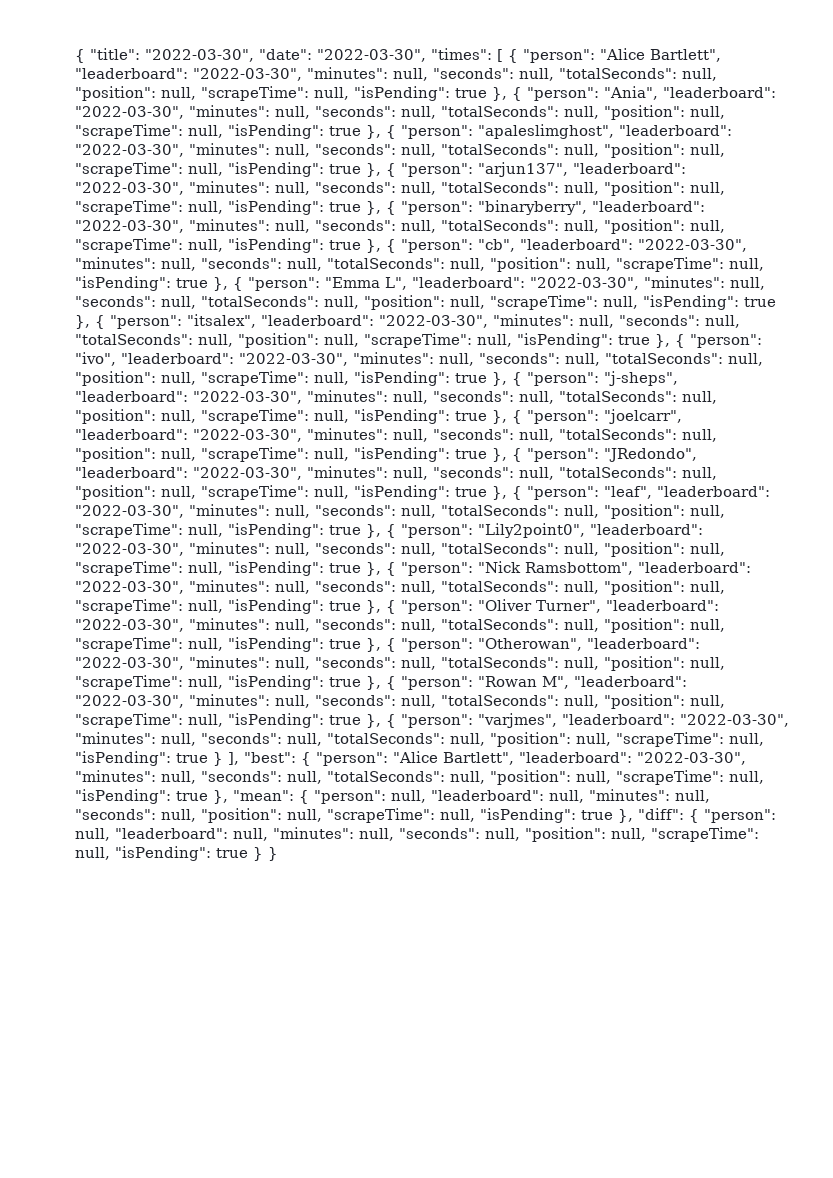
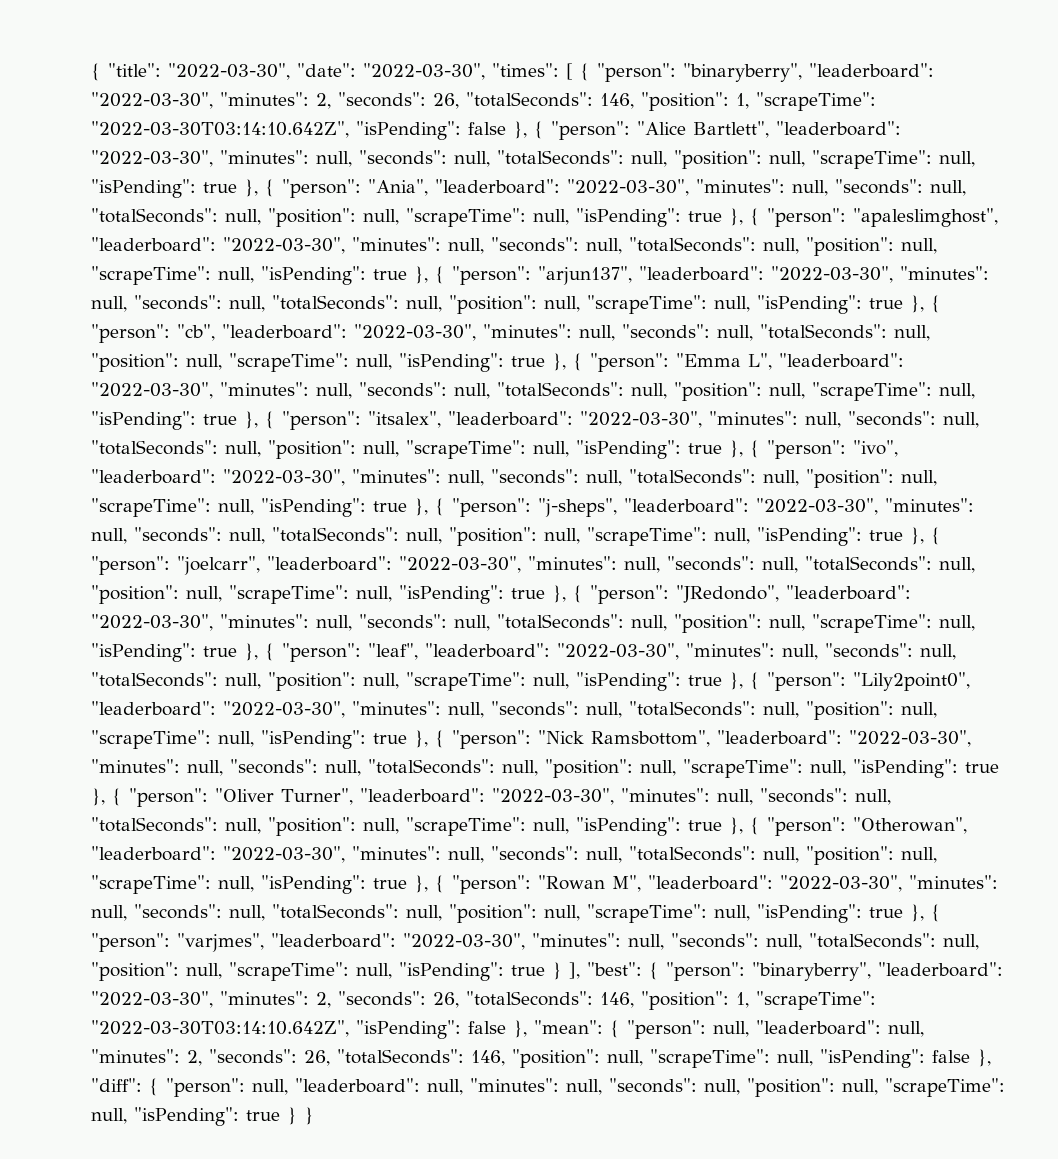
(595, 56) none -> [683,63,934,82] [91,92,876,111] [91,121,630,140] "binaryberry", "leaderboard": "2022-03-30", "minutes": 2, "seconds": 26, "totalSeconds": 146, "position": 1, "scrapeTime": "2022-03-30T03:14:10.642Z", "isPending": false }, { "person":
[478,200,705,215] [75,219,725,234] [75,238,473,253] "binaryberry", "leaderboard": "2022-03-30", "minutes": null, "seconds": null, "totalSeconds": null, "position": null, "scrapeTime": null, "isPending": true }, { "person": -> (170, 333) none
[393,751,746,765] [75,770,764,785] [75,789,208,804] "Alice Bartlett", "leaderboard": "2022-03-30", "minutes": null, "seconds": null, "totalSeconds": null, "position": null, "scrapeTime": null, "isPending": true -> [752,962,1003,981] [91,991,876,1010] [91,1020,506,1039] "binaryberry", "leaderboard": "2022-03-30", "minutes": 2, "seconds": 26, "totalSeconds": 146, "position": 1, "scrapeTime": "2022-03-30T03:14:10.642Z", "isPending": false
[675,790,710,803] [75,808,613,823] null, "seconds": null, "position": null, "scrapeTime": null, "isPending": true -> [187,1049,970,1068] 2, "seconds": 26, "totalSeconds": 146, "position": null, "scrapeTime": null, "isPending": false

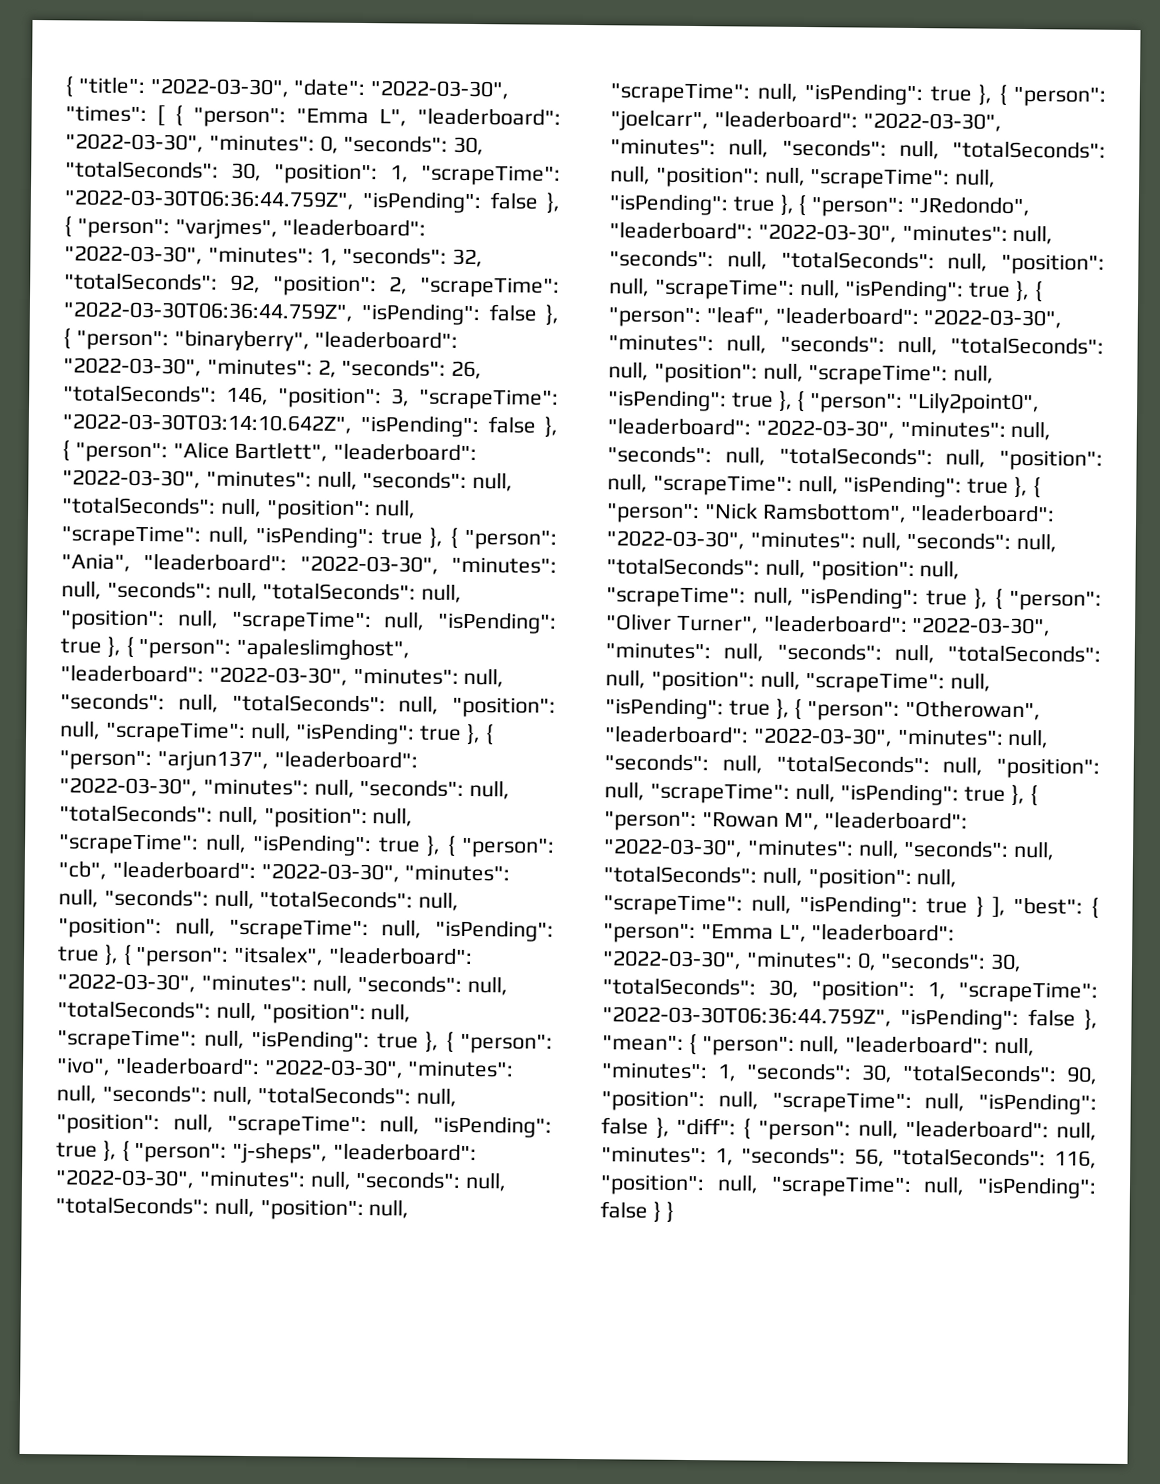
(676, 72) none -> [296,107,561,127] [65,133,485,156] [65,160,561,186] [64,189,560,214] [64,216,427,240] [64,245,484,268] [64,272,560,298] [63,301,559,326] [63,328,169,351] "Emma L", "leaderboard": "2022-03-30", "minutes": 0, "seconds": 30, "totalSeconds": 30, "position": 1, "scrapeTime": "2022-03-30T06:36:44.759Z", "isPending": false }, { "person": "varjmes", "leaderboard": "2022-03-30", "minutes": 1, "seconds": 32, "totalSeconds": 92, "position": 2, "scrapeTime": "2022-03-30T06:36:44.759Z", "isPending": false }, { "person":
[736,93,749,109] 1, -> [391,388,410,407] 3,
[676,353,904,370] [91,382,975,401] [91,411,361,430] "Emma L", "leaderboard": "2022-03-30", "minutes": null, "seconds": null, "totalSeconds": null, "position": null, "scrapeTime": null, "isPending": true }, { "person": -> (230, 956) none
[910,904,941,922] [91,933,979,952] [91,962,545,981] }, { "person": "varjmes", "leaderboard": "2022-03-30", "minutes": null, "seconds": null, "totalSeconds": null, "position": null, "scrapeTime": null, "isPending": true -> (969, 906) none
[752,962,1003,981] [91,991,876,1010] [91,1020,349,1037] "binaryberry", "leaderboard": "2022-03-30", "minutes": 2, "seconds": 26, "totalSeconds": 146, "position": 1, "scrapeTime": "2022-03-30T03:14:10.642Z", -> [700,923,956,943] [602,950,1023,973] [602,977,1098,1003] [602,1006,892,1027] "Emma L", "leaderboard": "2022-03-30", "minutes": 0, "seconds": 30, "totalSeconds": 30, "position": 1, "scrapeTime": "2022-03-30T06:36:44.759Z",
[187,1049,505,1066] 2, "seconds": 26, "totalSeconds": 146, -> [717,1062,1098,1085] 1, "seconds": 30, "totalSeconds": 90,
[566,1078,1005,1097] [91,1107,280,1126] null, "seconds": null, "position": null, "scrapeTime": null, "isPending": true -> [714,1146,1097,1169] [600,1174,1097,1199] [600,1201,648,1219] 1, "seconds": 56, "totalSeconds": 116, "position": null, "scrapeTime": null, "isPending": false

